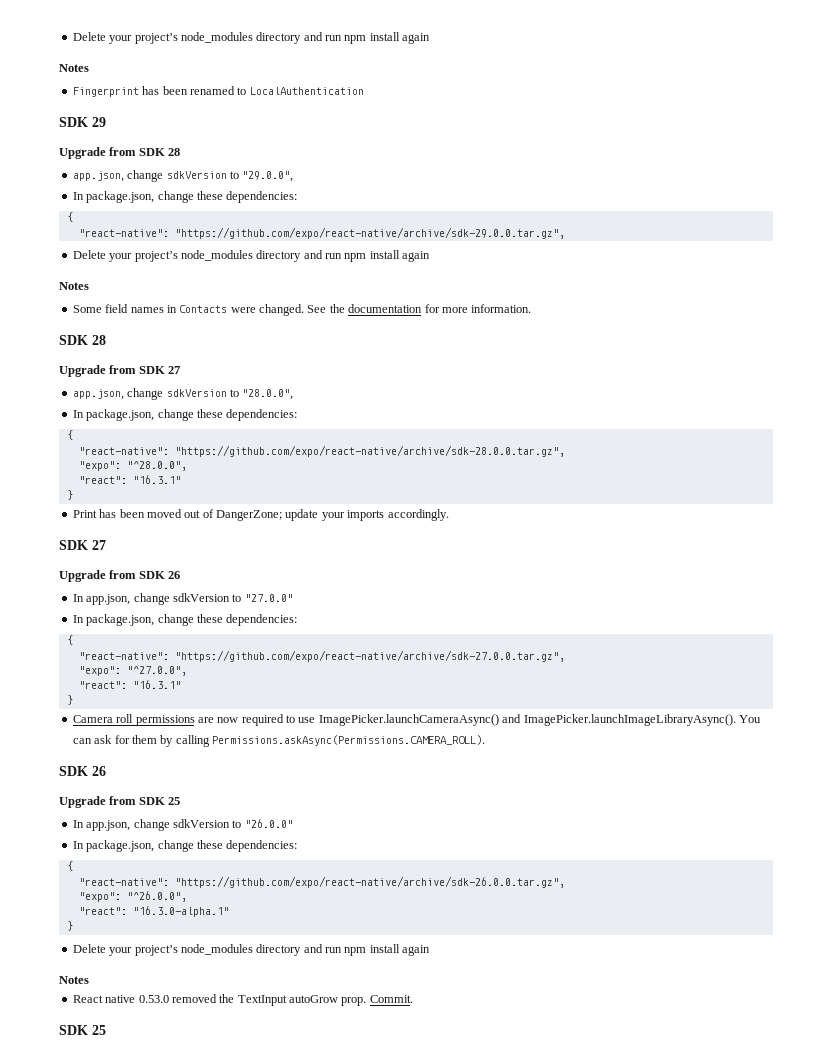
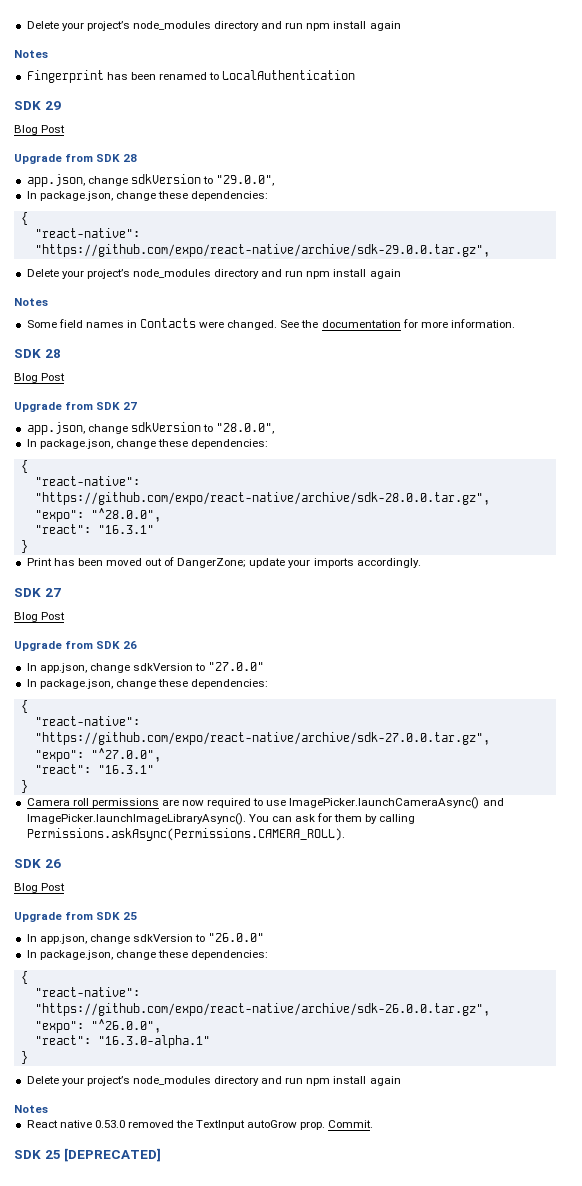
(106, 122) none -> [14,125,66,135] // Blog Post
(106, 340) none -> [14,373,66,383] // Blog Post
(106, 545) none -> [14,612,66,622] // Blog Post
(106, 771) none -> [14,883,66,893] // Blog Post
(106, 1030) none -> [64,1148,162,1162] [DEPRECATED]

